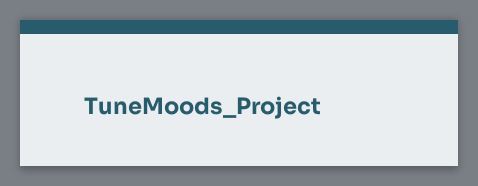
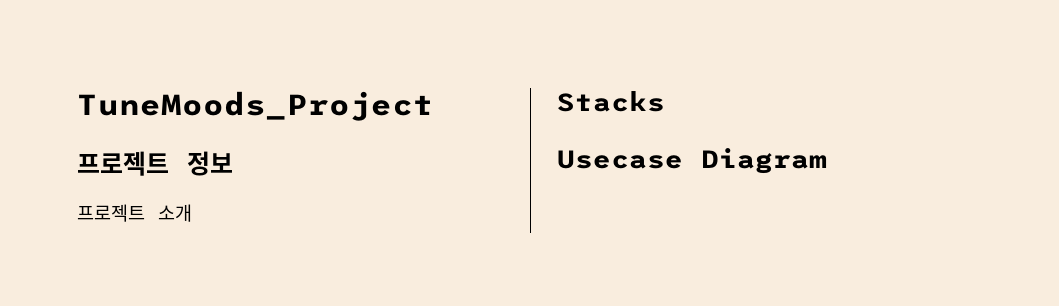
(321, 107) none -> [77,151,233,176] [77,204,192,222] [557,91,665,112] [557,148,827,174] // 프로젝트 정보 // 프로젝트 소개 // Stacks // Usecase Diagram

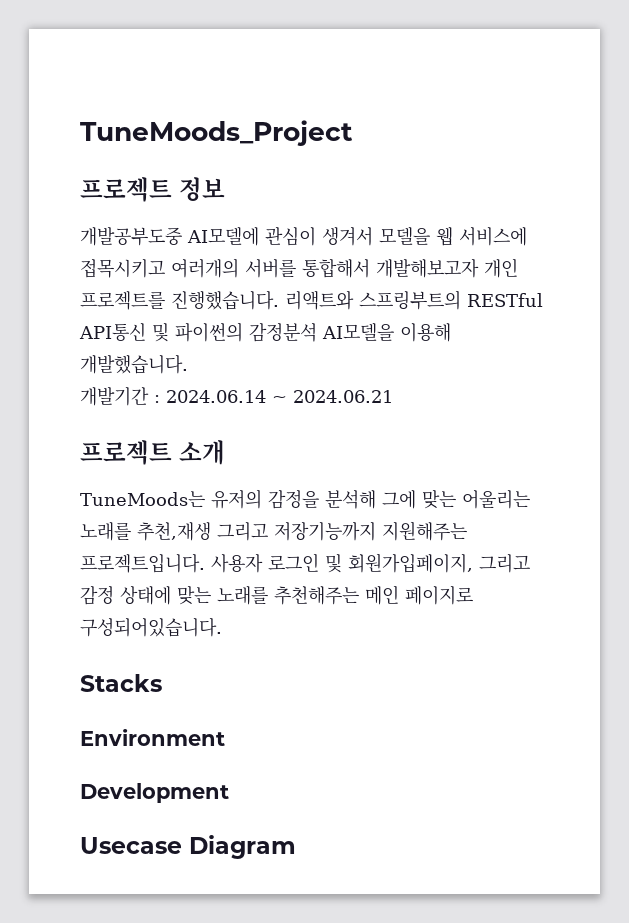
[77,204,192,222] 프로젝트 소개 -> [80,227,527,246] [80,258,518,278] [80,290,543,310] [79,322,451,342] [80,354,188,374] [80,387,393,406] [80,440,225,465] [80,489,530,509] [80,521,467,541] [80,553,530,573] [80,585,473,605] [80,617,222,637] 개발공부도중 AI모델에 관심이 생겨서 모델을 웹 서비스에 접목시키고 여러개의 서버를 통합해서 개발해보고자 개인 프로젝트를 진행했습니다. 리액트와 스프링부트의 RESTful API통신 및 파이썬의 감정분석 AI모델을 이용해 개발했습니다. // 개발기간 : 2024.06.14 ~ 2024.06.21 // 프로젝트 소개 // TuneMoods는 유저의 감정을 분석해 그에 맞는 어울리는 노래를 추천,재생 그리고 저장기능까지 지원해주는 프로젝트입니다. 사용자 로그인 및 회원가입페이지, 그리고 감정 상태에 맞는 노래를 추천해주는 메인 페이지로 구성되어있습니다.
(665, 101) none -> [80,729,225,746] [80,783,229,803] // Environment // Development

